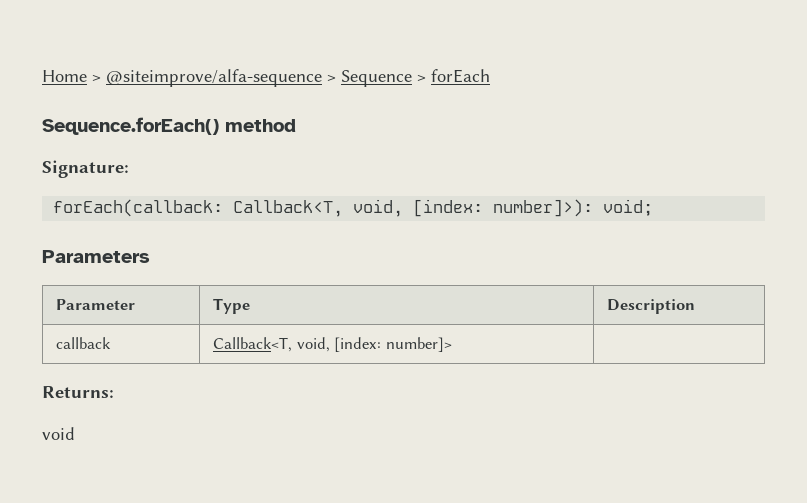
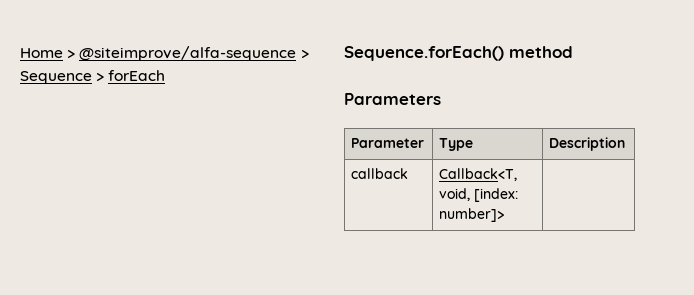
[42,160,129,178] [53,199,654,217] // Signature: // forEach(callback: Callback<T, void, [index: number]>): void; -> (573, 52) none
[42,386,114,398] [42,427,75,440] // Returns: // void -> (505, 215) none

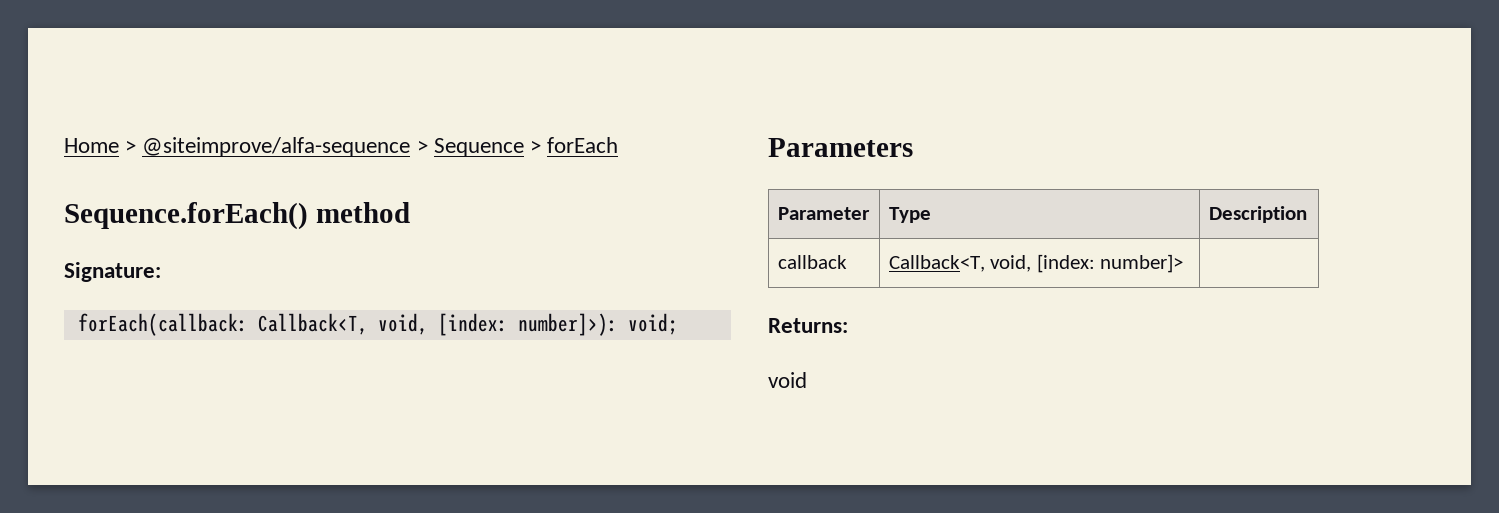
(573, 52) none -> [64,262,161,282] [77,313,678,336] // Signature: // forEach(callback: Callback<T, void, [index: number]>): void;
(505, 215) none -> [768,318,848,333] [768,372,807,388] // Returns: // void

